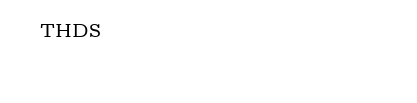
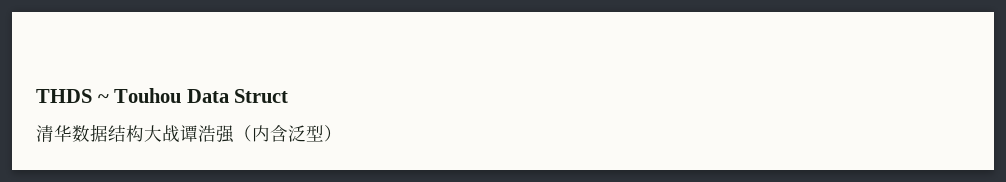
(101, 30) none -> [97,88,289,103] [36,124,342,143] ~ Touhou Data Struct // 清华数据结构大战谭浩强（内含泛型）

